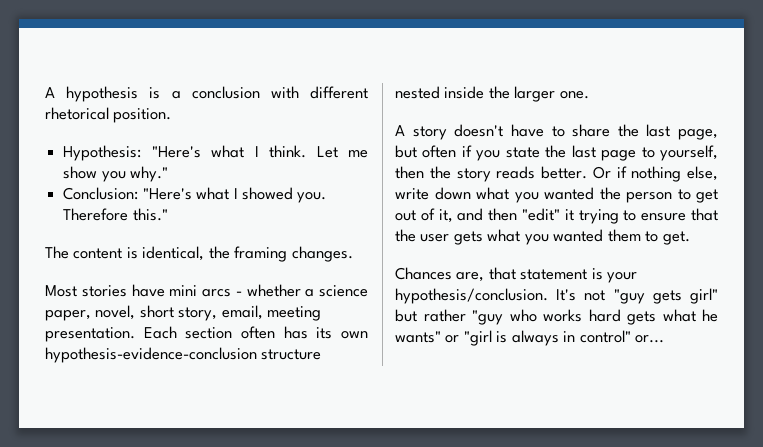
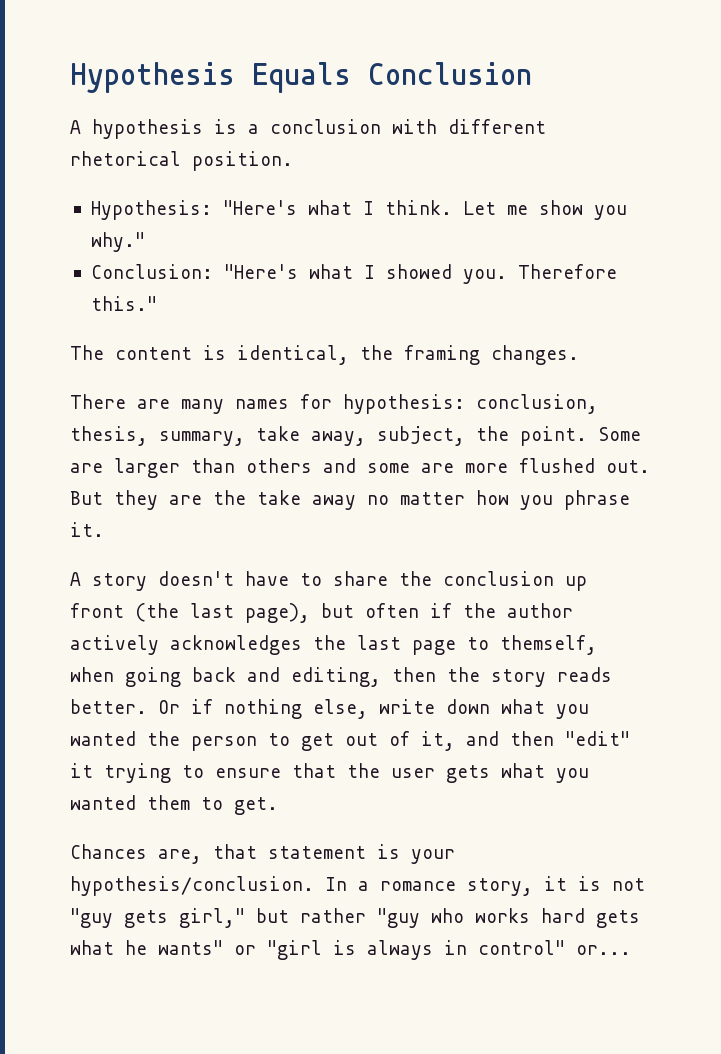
(45, 92) none -> [70,62,532,93] Hypothesis Equals Conclusion //
[45,284,368,297] [45,305,322,321] [45,326,368,342] [45,347,322,363] [395,86,589,102] Most stories have mini arcs - whether a science paper, novel, short story, email, meeting presentation. Each section often has its own hypothesis-evidence-conclusion structure nested inside the larger one. -> [70,394,598,414] [70,426,641,446] [70,458,650,478] [70,490,630,510] [70,522,104,537] There are many names for hypothesis: conclusion, thesis, summary, take away, subject, the point. Some are larger than others and some are more flushed out. But they are the take away no matter how you phrase it.
[646,124,718,140] [395,145,718,161] last page, but often if you state the last page to yourself, -> [443,571,587,591] [70,603,573,623] [70,635,597,655] [70,667,381,687] conclusion up front (the last page), but often if the author actively acknowledges the last page to themself, when going back and editing,
[556,289,577,301] It's -> [325,876,601,896] In a romance story, it is
[690,288,718,304] girl" -> [179,908,245,928] girl,"

